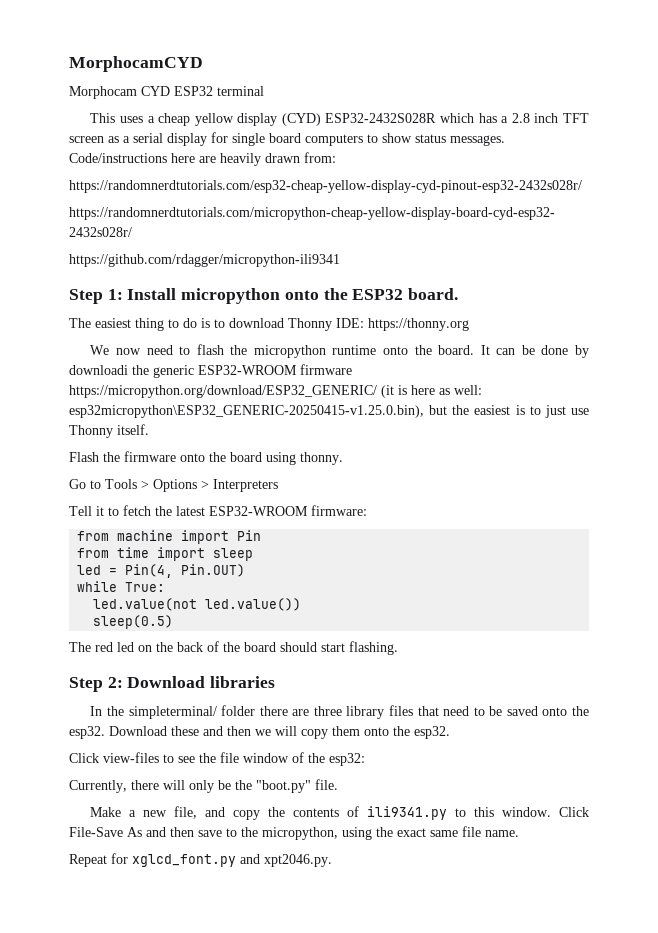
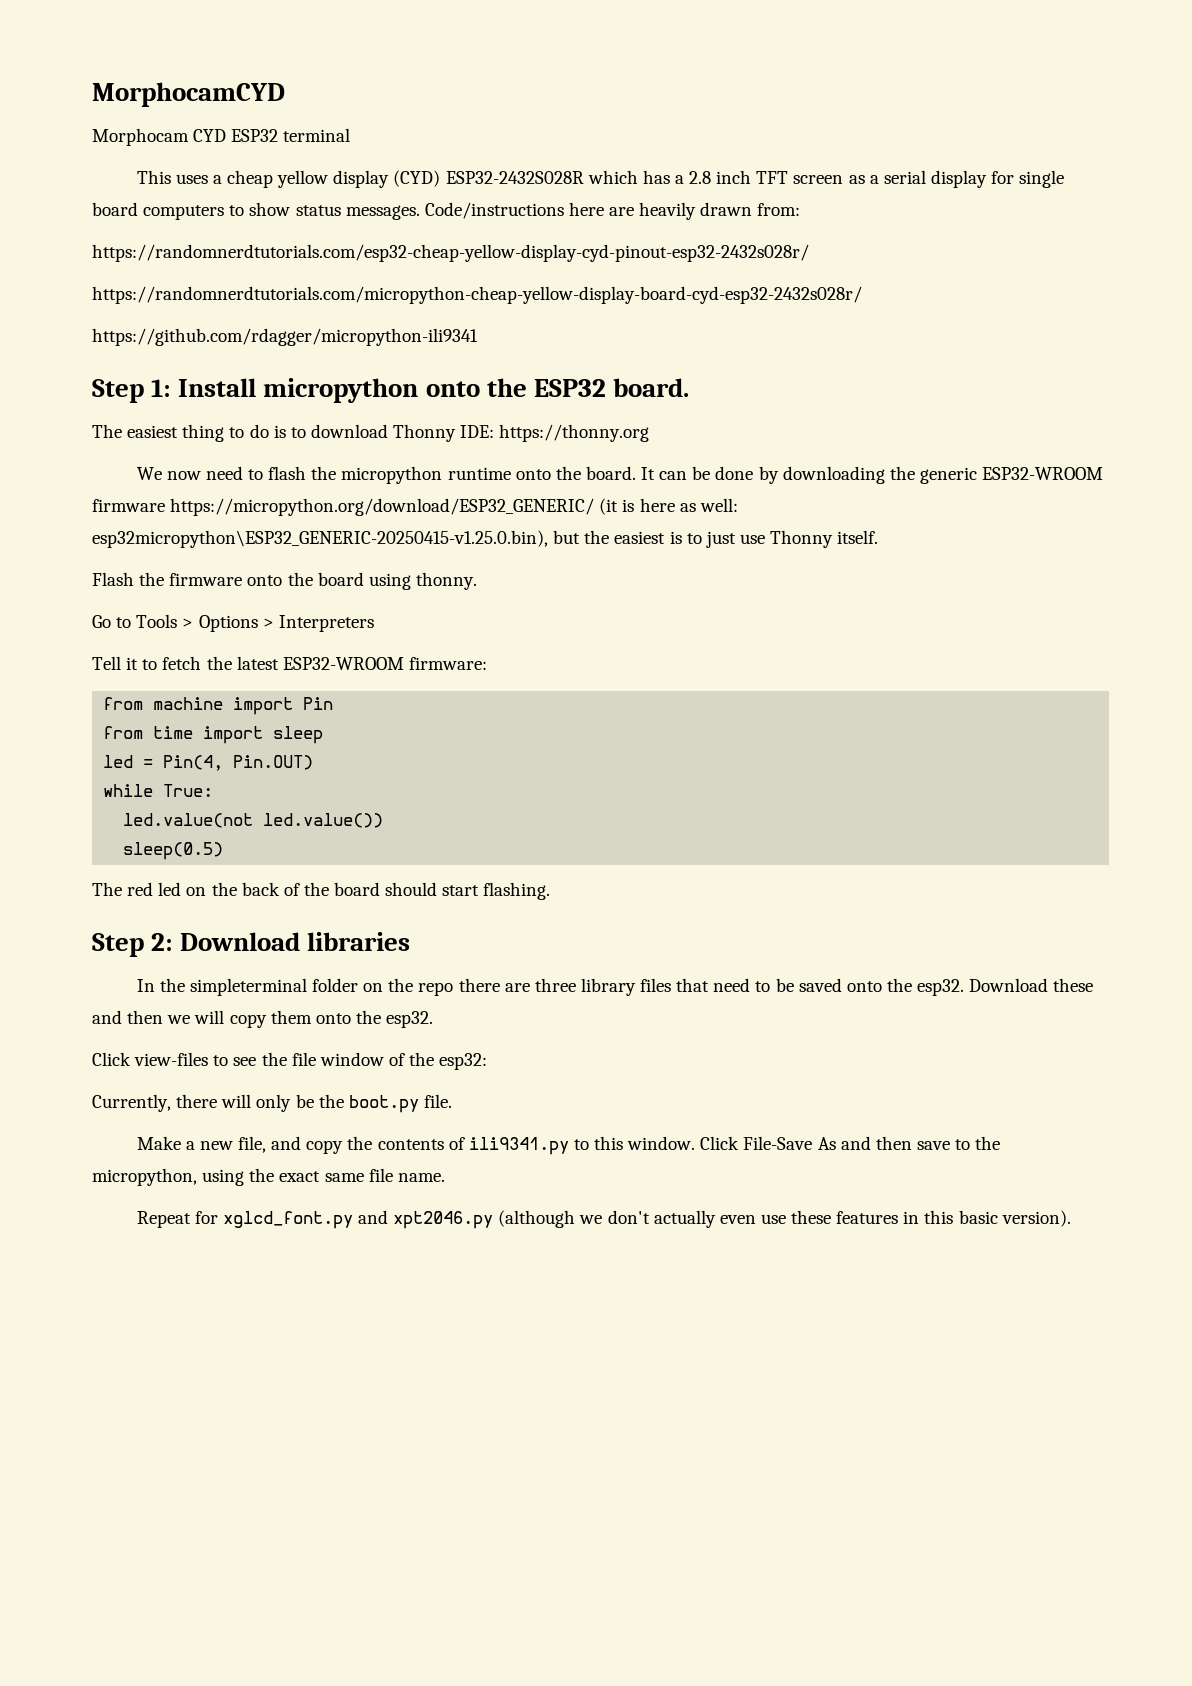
[69,365,128,375] downloadi -> [782,466,885,484] downloading
[128,705,256,719] simpleterminal/ folder -> [189,978,454,996] simpleterminal folder on the repo
[256,780,311,793] "boot.py" -> [348,1095,419,1113] boot.py
[264,854,332,867] xpt2046.py. -> [393,1210,1071,1229] xpt2046.py (although we don't actually even use these features in this basic version).

